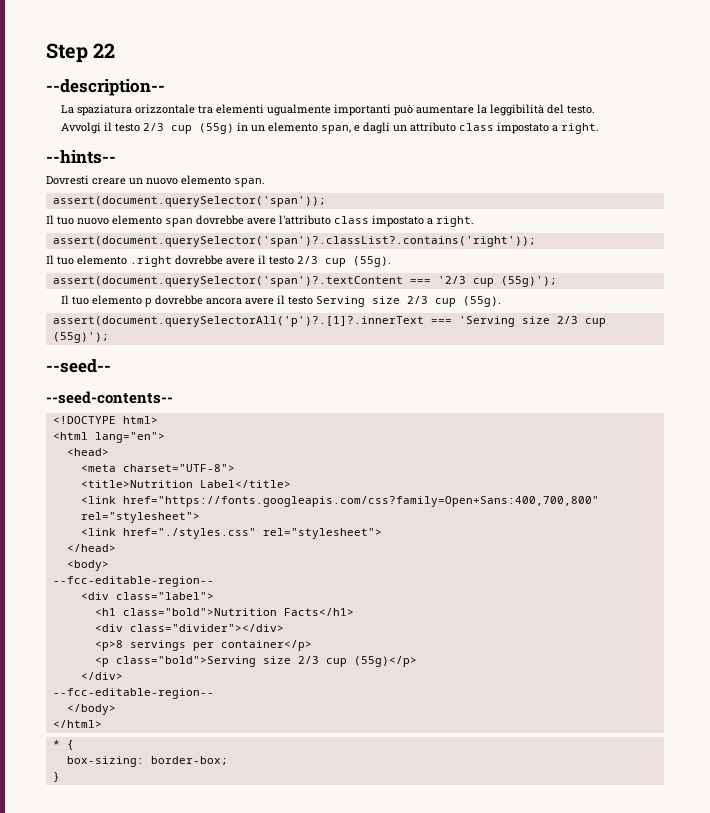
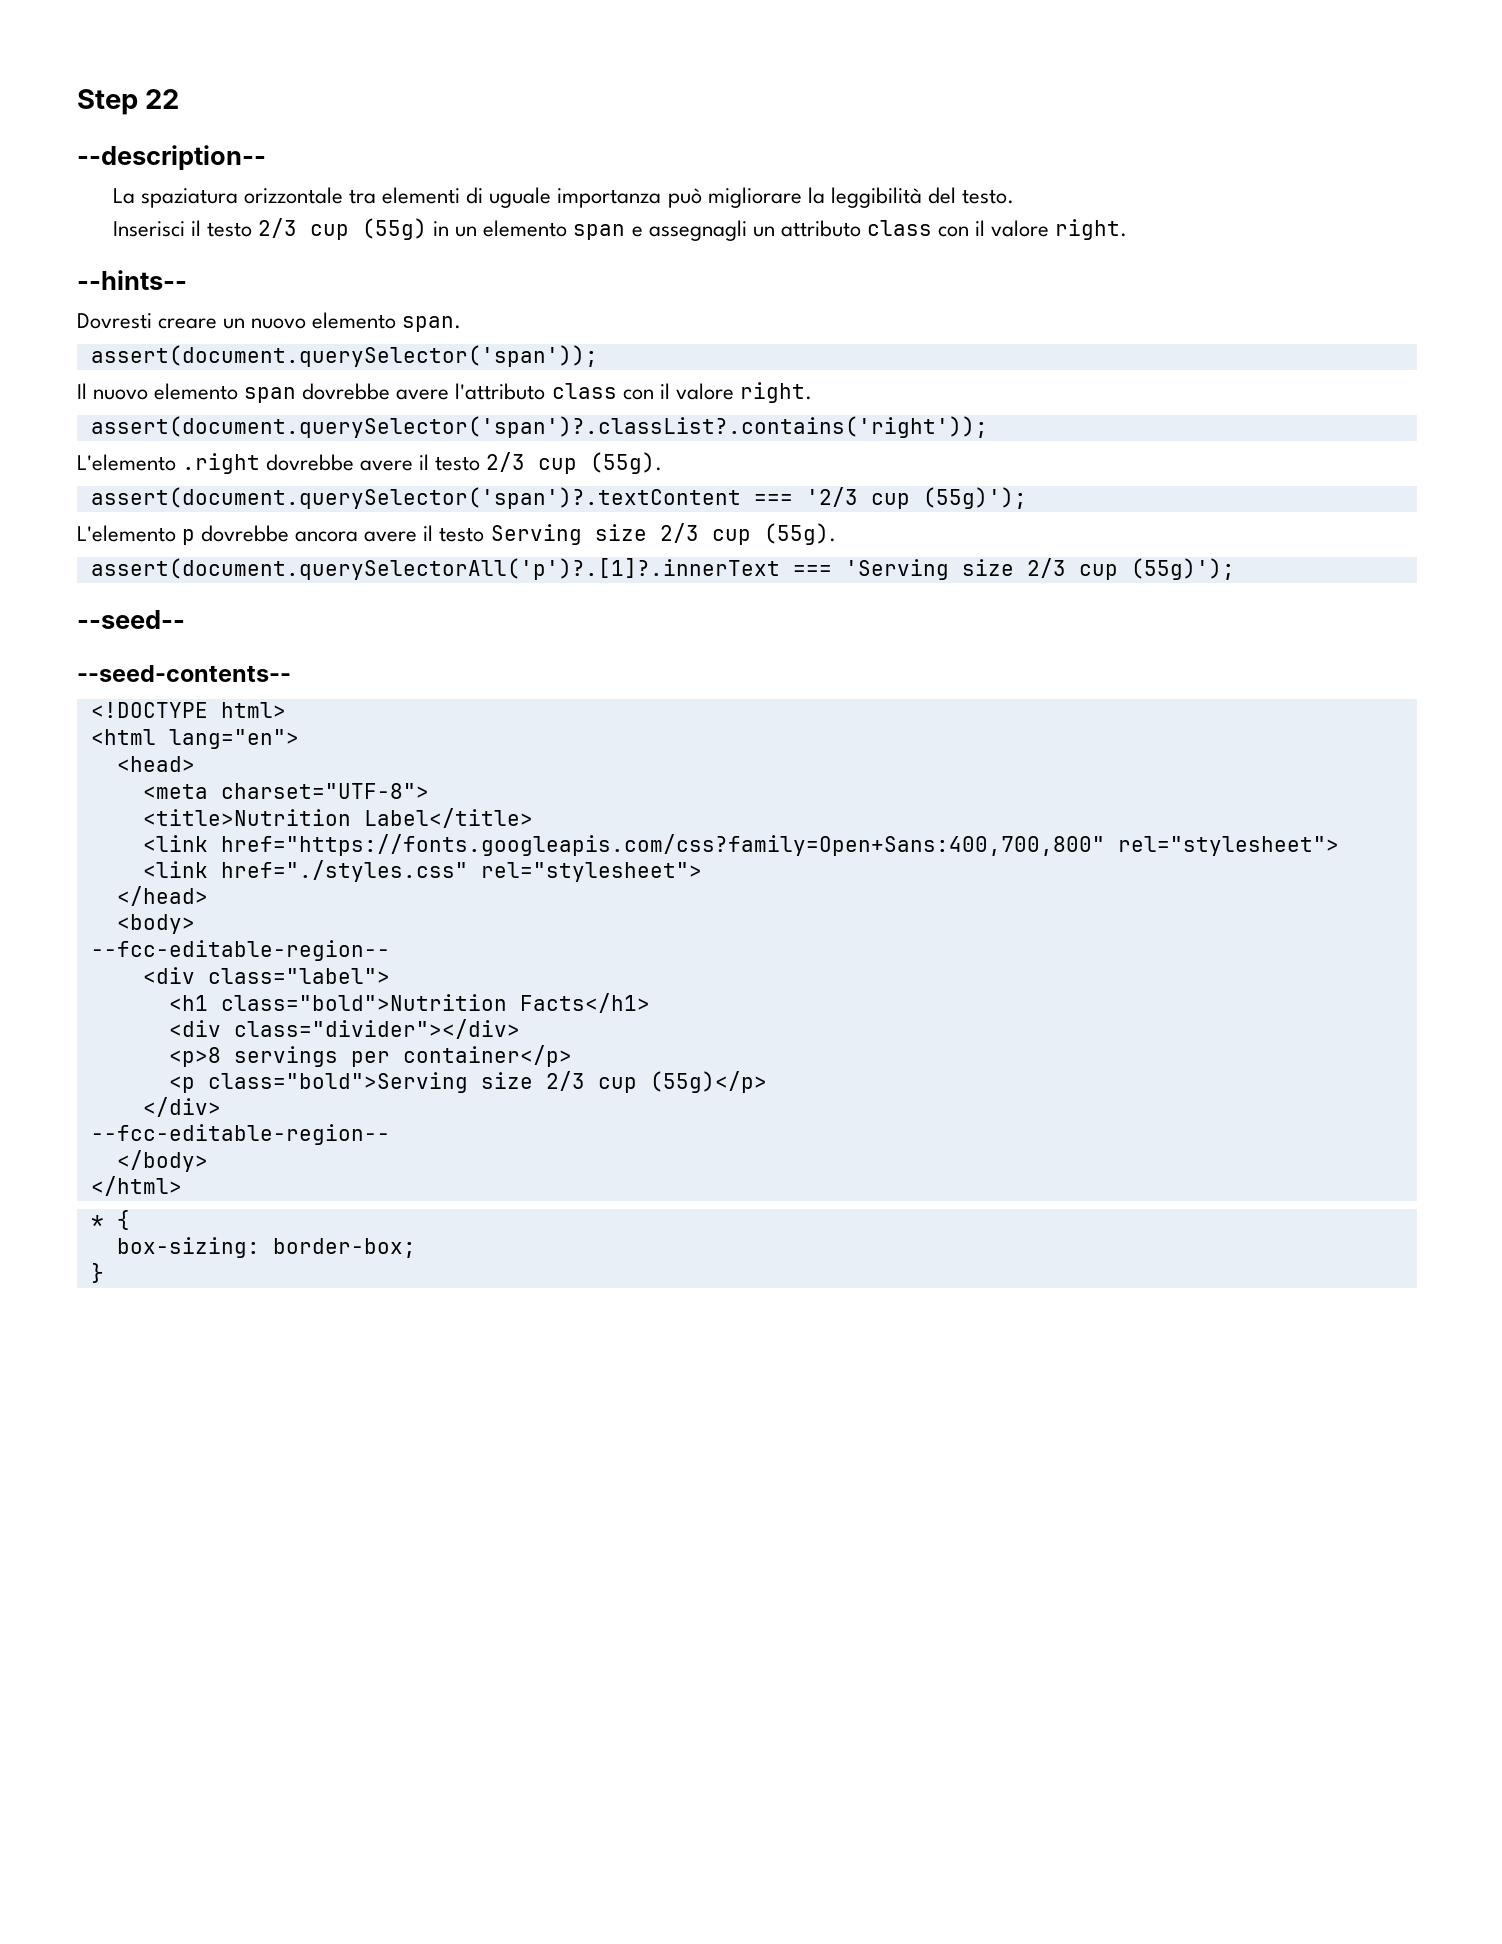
[266,104,474,116] ugualmente importanti può aumentare -> [466,187,802,208] di uguale importanza può migliorare
[60,122,101,134] Avvolgi -> [112,221,185,237] Inserisci
[320,122,558,134] span, e dagli un attributo class impostato a -> [573,220,1050,241] span e assegnagli un attributo class con il valore
[57,216,74,225] tuo -> (87, 391) none
[372,215,433,227] impostato a -> [622,383,734,400] con il valore
[46,255,127,265] Il tuo elemento -> [77,454,176,471] L'elemento
[60,295,142,305] Il tuo elemento -> [77,525,176,542] L'elemento

